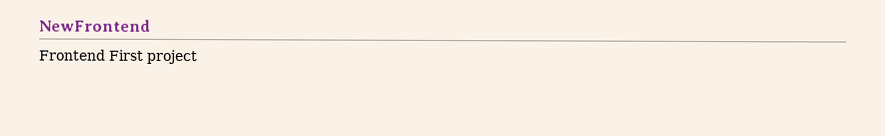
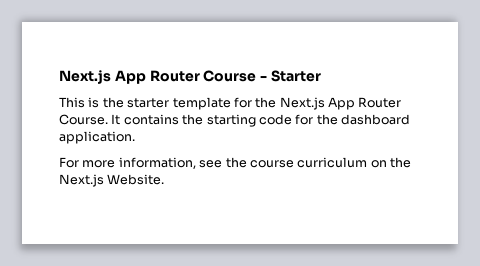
[39,19,151,32] [39,49,198,65] NewFrontend // Frontend First project -> [59,70,321,84] [59,97,402,110] [59,114,410,127] [59,131,135,144] [59,157,411,169] [59,174,165,187] Next.js App Router Course - Starter // This is the starter template for the Next.js App Router Course. It contains the starting code for the dashboard application. // For more information, see the course curriculum on the Next.js Website.

